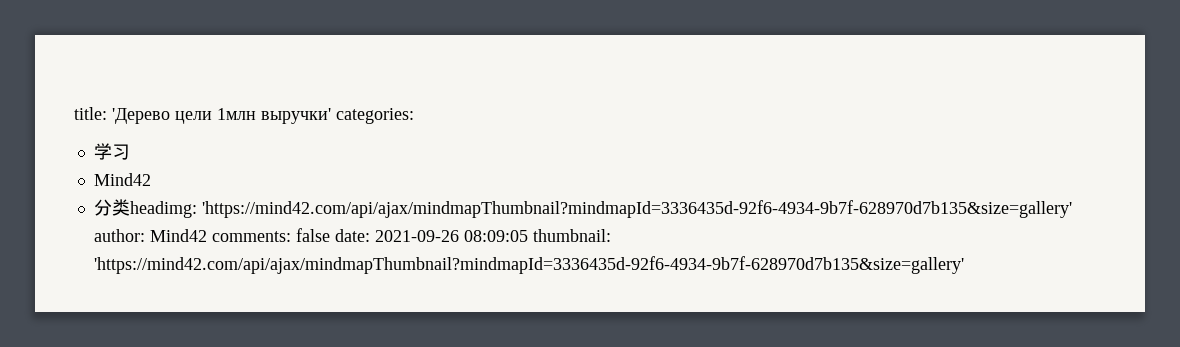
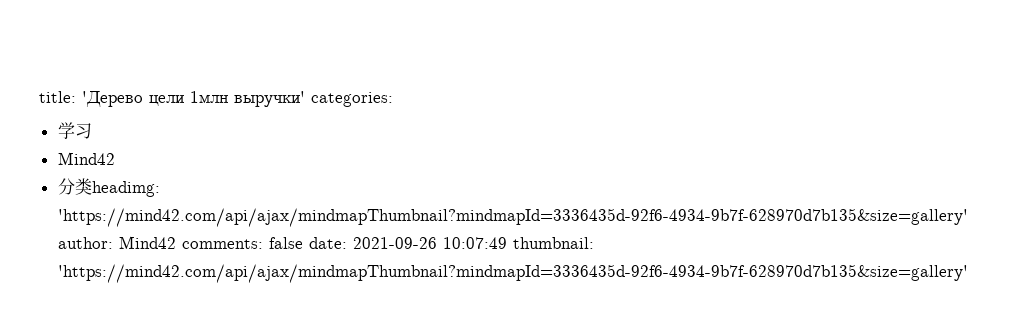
[463,230,528,242] 08:09:05 -> [442,237,507,249] 10:07:49

